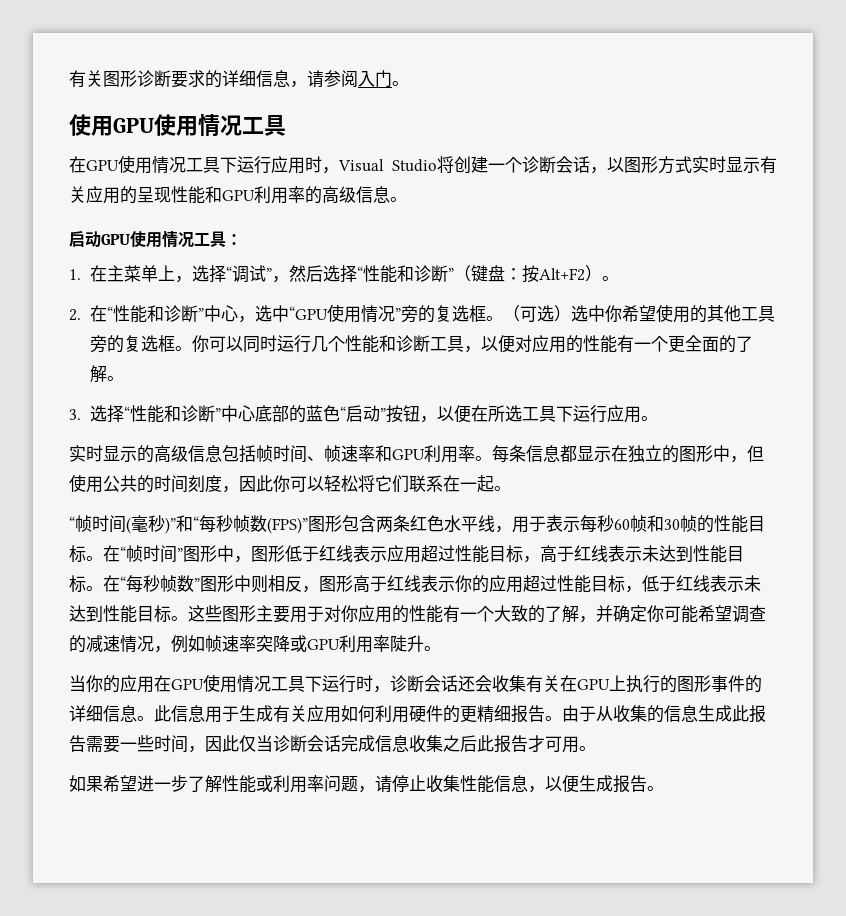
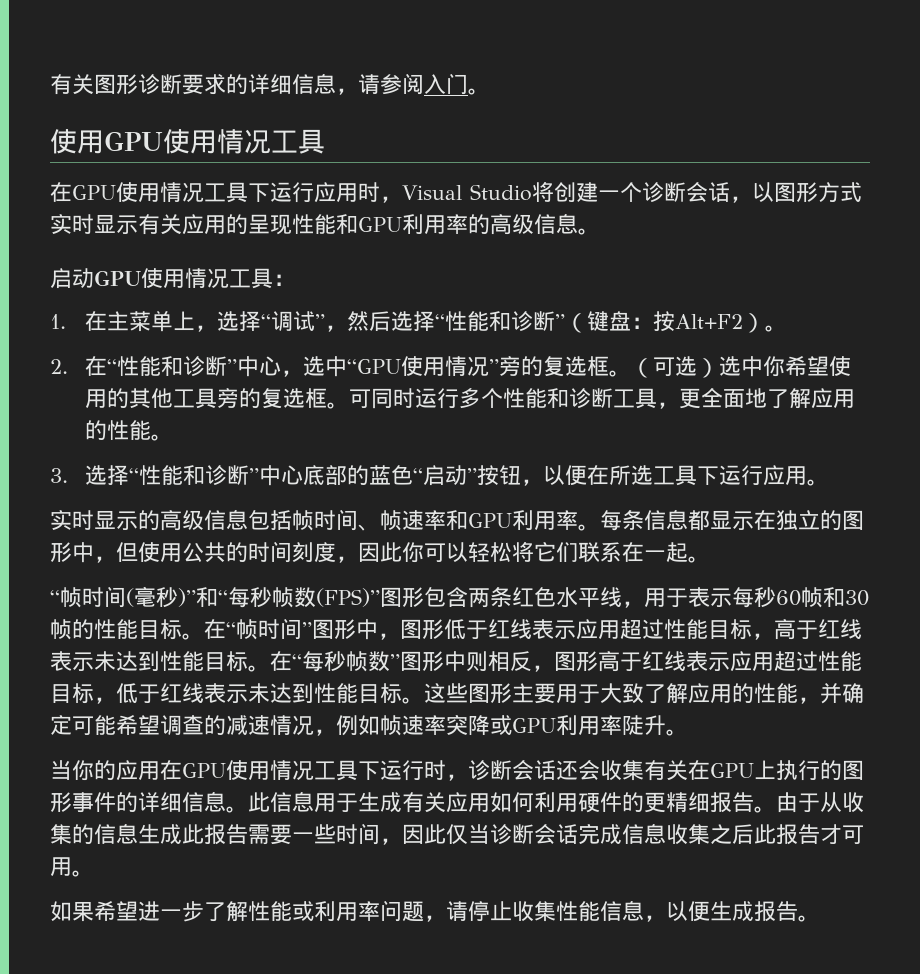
[191,335,243,352] 你可以 -> [349,389,372,408] 可
[310,336,328,352] 几 -> [459,388,482,409] 多
[480,335,753,353] [89,365,107,383] 以便对应用的性能有一个更全面的了解 -> [679,388,856,409] [85,420,152,440] 更全面地了解应用的性能
[455,575,489,593] 你的 -> (730, 661) none
[324,605,579,623] 对你应用的性能有一个大致的了解 -> [600,683,798,704] 大致了解应用的性能
[647,605,664,622] 你 -> (72, 725) none

